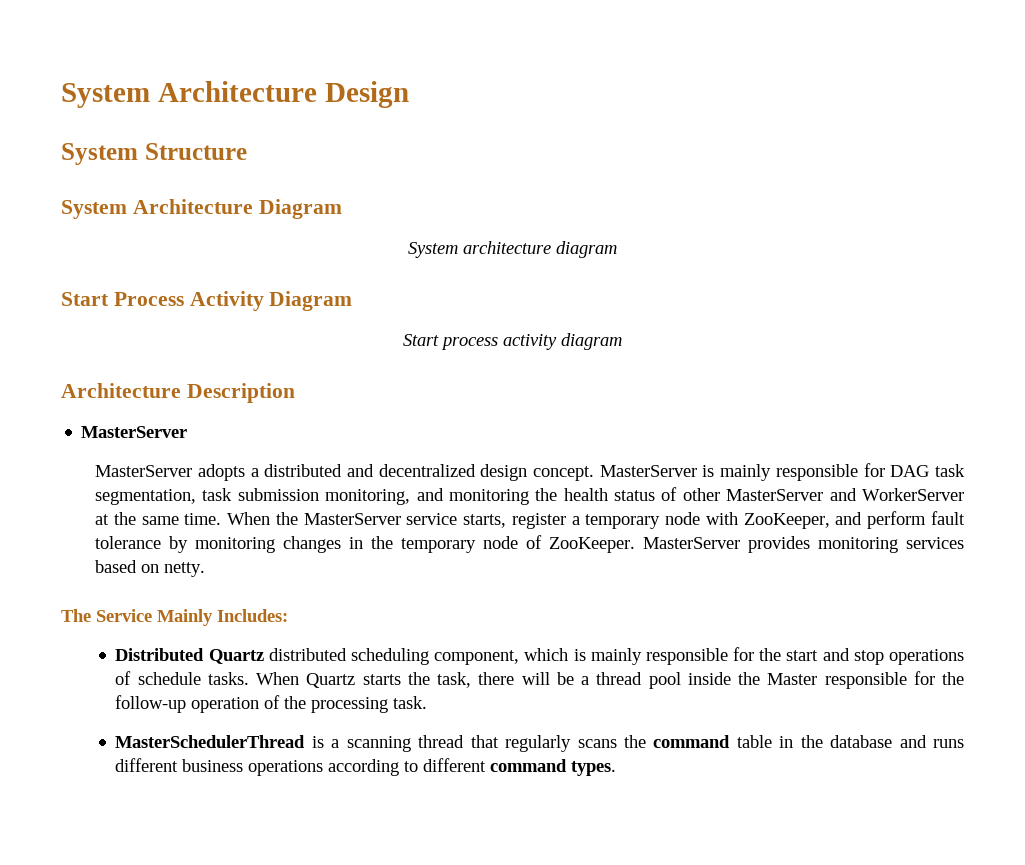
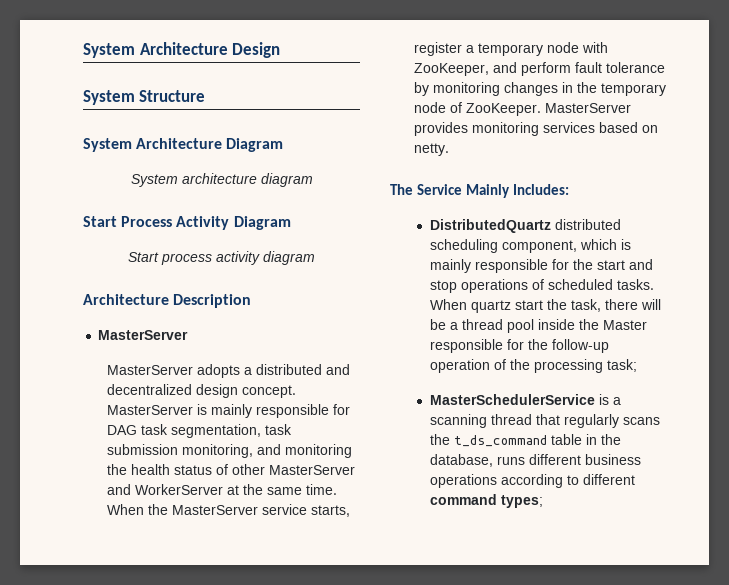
[115,648,264,664] Distributed Quartz -> [429,219,551,233] DistributedQuartz
[137,672,201,685] schedule -> [547,279,613,290] scheduled
[306,673,401,688] Quartz starts -> [470,300,543,313] quartz start
[393,696,428,709] [115,735,306,748] task. // MasterSchedulerThread -> [606,359,637,372] [429,394,595,405] task; // MasterSchedulerService
[653,735,731,748] command -> [453,435,547,447] t_ds_command
[830,735,927,748] database and -> [429,454,493,467] database,
[571,761,617,776] types. -> [500,495,543,508] types;

